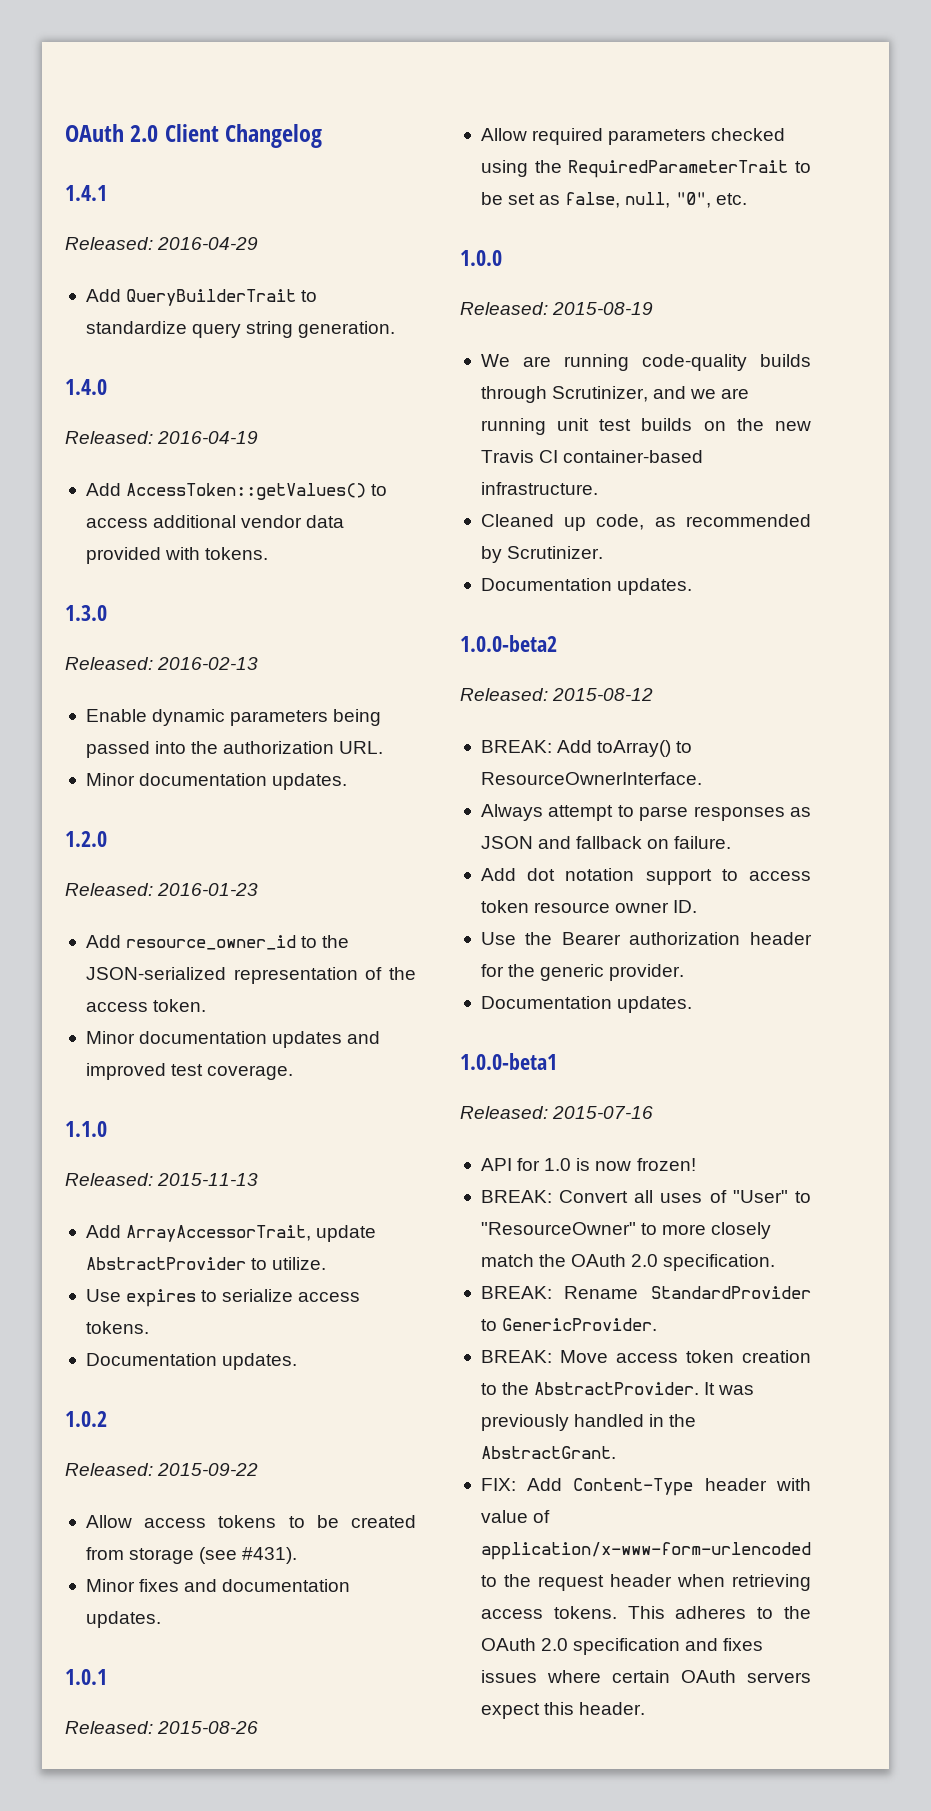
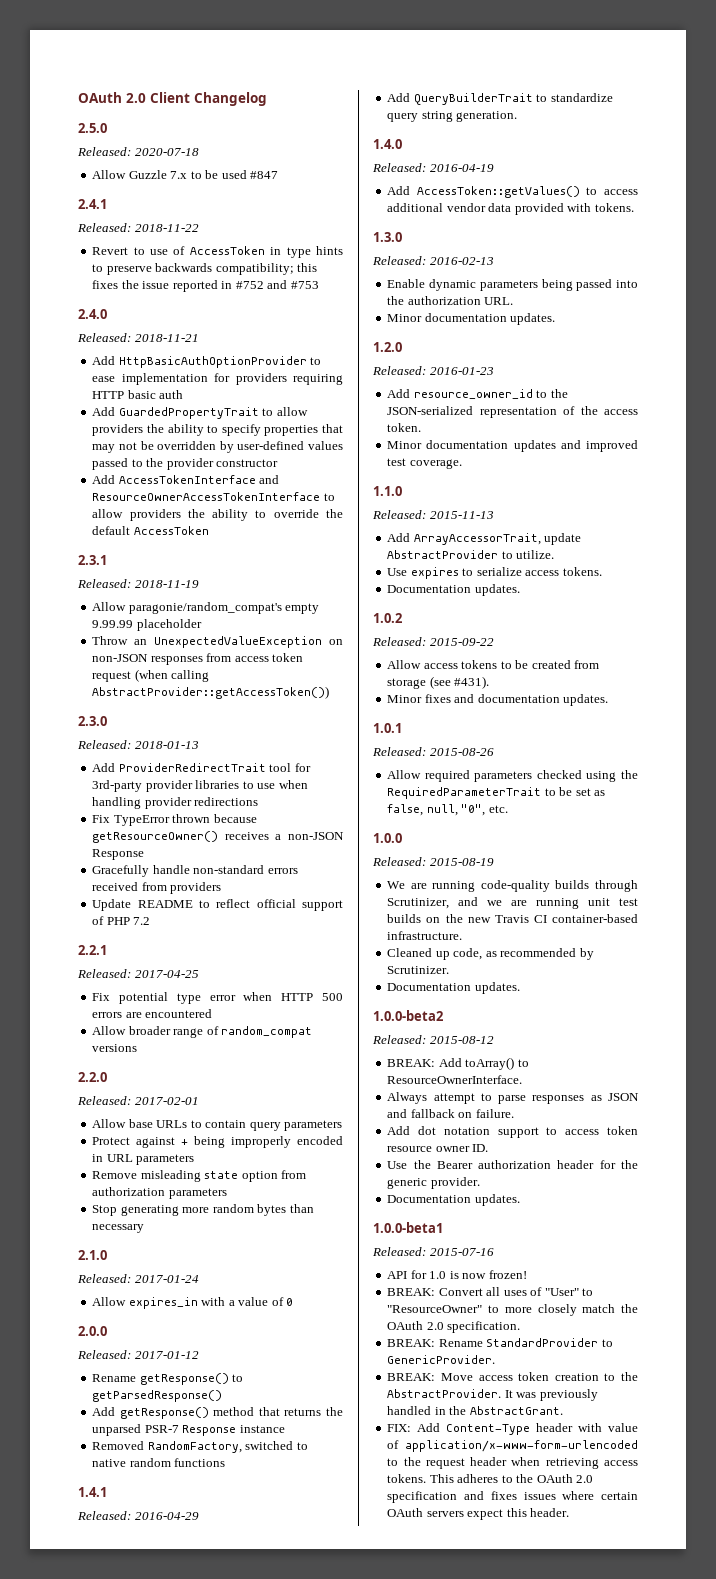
(323, 136) none -> [78,123,107,133] [77,147,199,156] [92,170,279,179] [78,199,107,209] [77,223,199,232] [92,246,343,258] [92,263,318,275] [92,280,319,292] [78,309,107,319] [77,333,199,342] [92,356,322,368] [92,373,343,385] [92,390,184,399] [92,407,308,419] [92,424,343,436] [92,441,343,453] [92,458,279,470] [92,475,280,484] [92,492,335,501] [92,509,343,521] [92,526,209,535] [78,555,107,565] [77,579,199,588] [92,602,320,614] [92,619,202,631] [92,636,343,648] [92,653,304,665] [92,669,210,682] [92,686,330,699] [78,716,107,726] [77,740,199,749] [92,763,311,772] [92,780,308,792] [92,797,259,809] [92,814,257,826] [92,831,344,843] [92,849,145,860] [92,865,298,877] [92,882,222,894] [92,899,343,911] [92,916,151,925] [78,945,107,955] [77,969,199,978] [92,992,343,1004] [92,1009,213,1018] [92,1026,313,1038] [92,1044,138,1052] [78,1072,107,1082] [77,1096,199,1105] [92,1119,343,1131] [92,1136,343,1148] [92,1154,195,1165] [92,1170,307,1182] [92,1187,227,1199] [92,1204,314,1216] [92,1224,145,1233] [78,1250,107,1260] [77,1274,199,1283] [92,1297,294,1309] [78,1326,107,1336] [77,1350,199,1359] [92,1373,244,1385] [92,1390,223,1402] [92,1407,343,1419] [92,1424,285,1436] [92,1441,308,1453] [92,1458,226,1467] // 2.5.0 // Released: 2020-07-18 // Allow Guzzle 7.x to be used #847 // 2.4.1 // Released: 2018-11-22 // Revert to use of AccessToken in type hints to preserve backwards compatibility; this fixes the issue reported in #752 and #753 // 2.4.0 // Released: 2018-11-21 // Add HttpBasicAuthOptionProvider to ease implementation for providers requiring HTTP basic auth // Add GuardedPropertyTrait to allow providers the ability to specify properties that may not be overridden by user-defined values passed to the provider constructor // Add AccessTokenInterface and ResourceOwnerAccessTokenInterface to allow providers the ability to override the default AccessToken // 2.3.1 // Released: 2018-11-19 // Allow paragonie/random_compat's empty 9.99.99 placeholder // Throw an UnexpectedValueException on non-JSON responses from access token request (when calling AbstractProvider::getAccessToken()) // 2.3.0 // Released: 2018-01-13 // Add ProviderRedirectTrait tool for 3rd-party provider libraries to use when handling provider redirections // Fix TypeError thrown because getResourceOwner() receives a non-JSON Response // Gracefully handle non-standard errors received from providers // Update README to reflect official support of PHP 7.2 // 2.2.1 // Released: 2017-04-25 // Fix potential type error when HTTP 500 errors are encountered // Allow broader range of random_compat versions // 2.2.0 // Released: 2017-02-01 // Allow base URLs to contain query parameters // Protect against + being improperly encoded in URL parameters // Remove misleading state option from authorization parameters // Stop generating more random bytes than necessary // 2.1.0 // Released: 2017-01-24 // Allow expires_in with a value of 0 // 2.0.0 // Released: 2017-01-12 // Rename getResponse() to getParsedResponse() // Add getResponse() method that returns the unparsed PSR-7 Response instance // Removed RandomFactory, switched to native random functions

